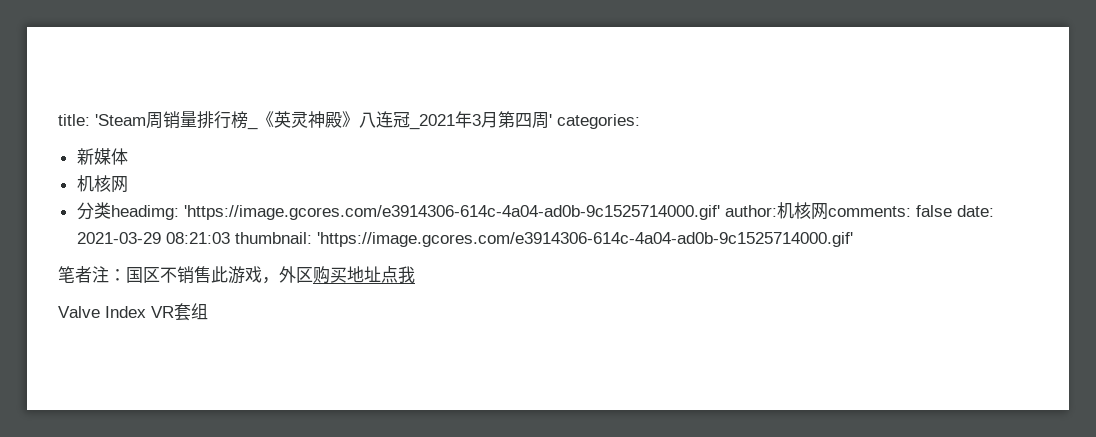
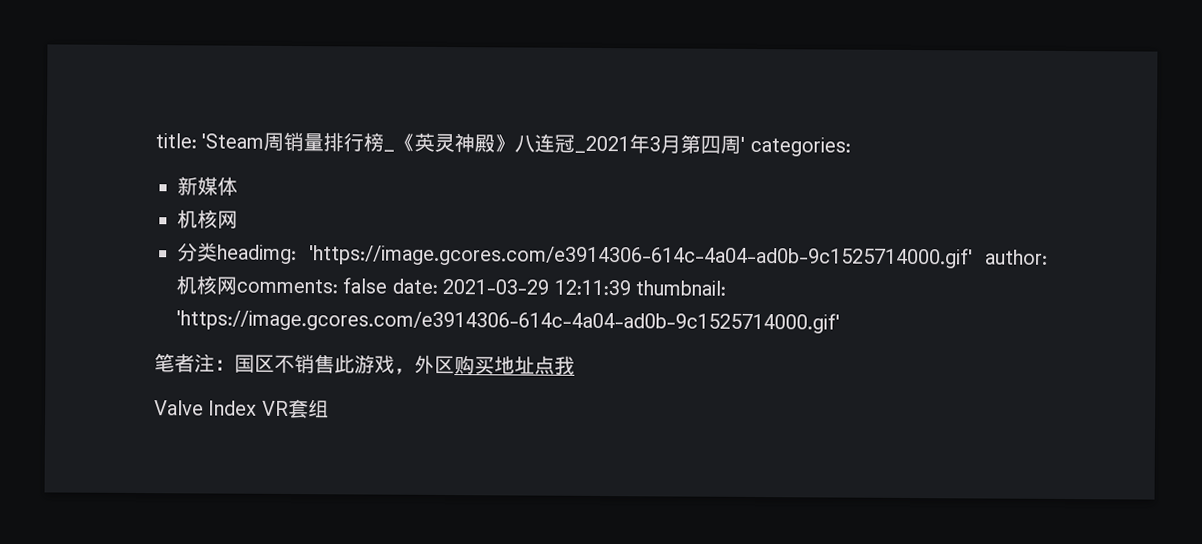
[165,232,230,244] 08:21:03 -> [553,279,631,296] 12:11:39

